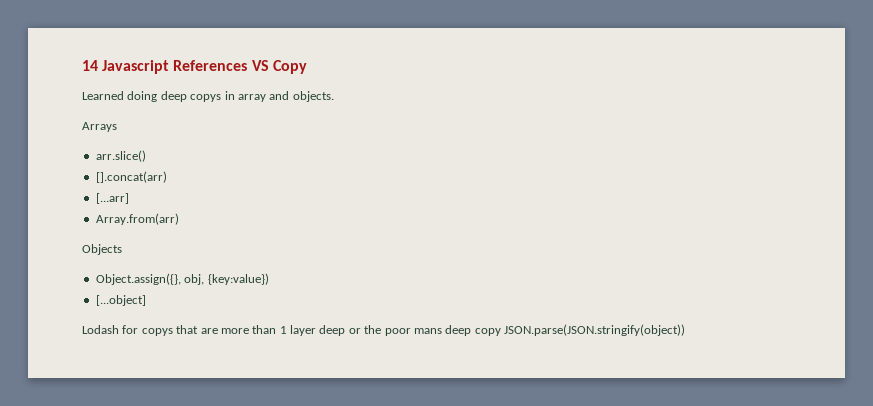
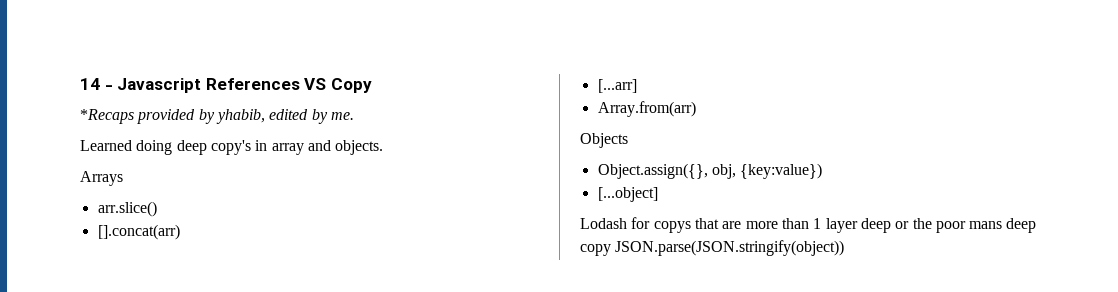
(98, 65) none -> [104,85,113,90] -
(307, 67) none -> [80,109,354,124] // *Recaps provided by yhabib, edited by me.
[190,94,222,102] copys -> [210,140,251,155] copy's

